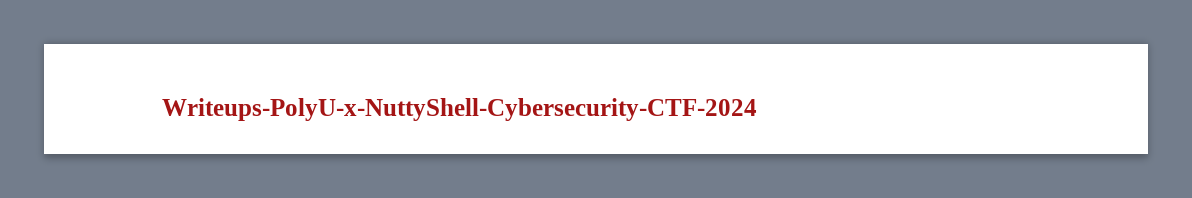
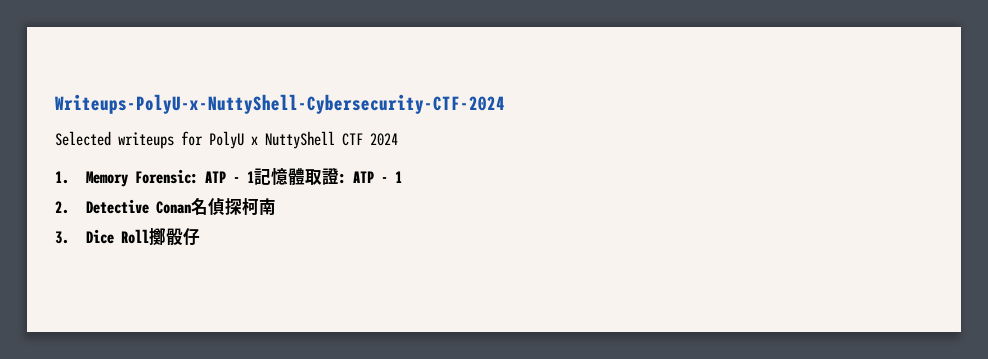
(757, 109) none -> [55,131,398,149] [55,168,402,187] [55,198,276,216] [55,227,200,246] // Selected writeups for PolyU x NuttyShell CTF 2024 // 1. Memory Forensic: ATP - 1記憶體取證: ATP - 1 // 2. Detective Conan名偵探柯南 // 3. Dice Roll擲骰仔

